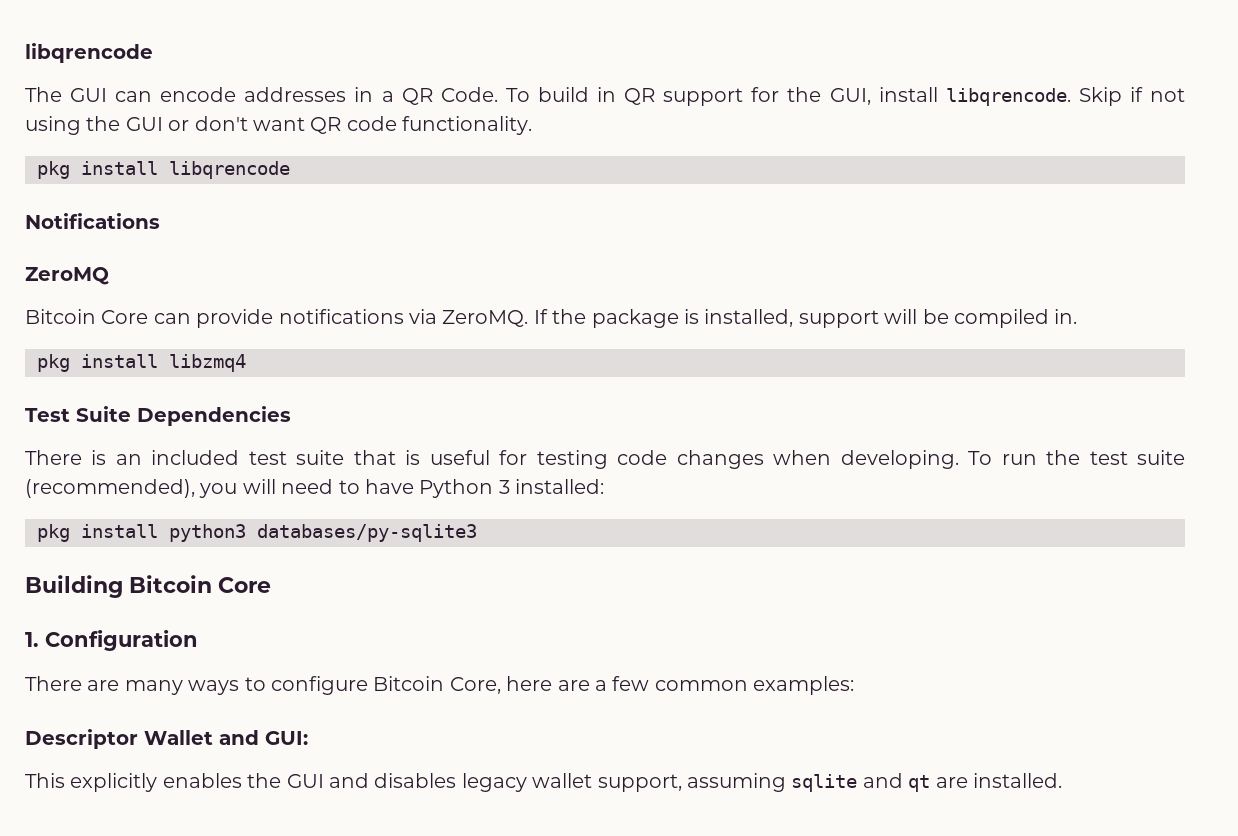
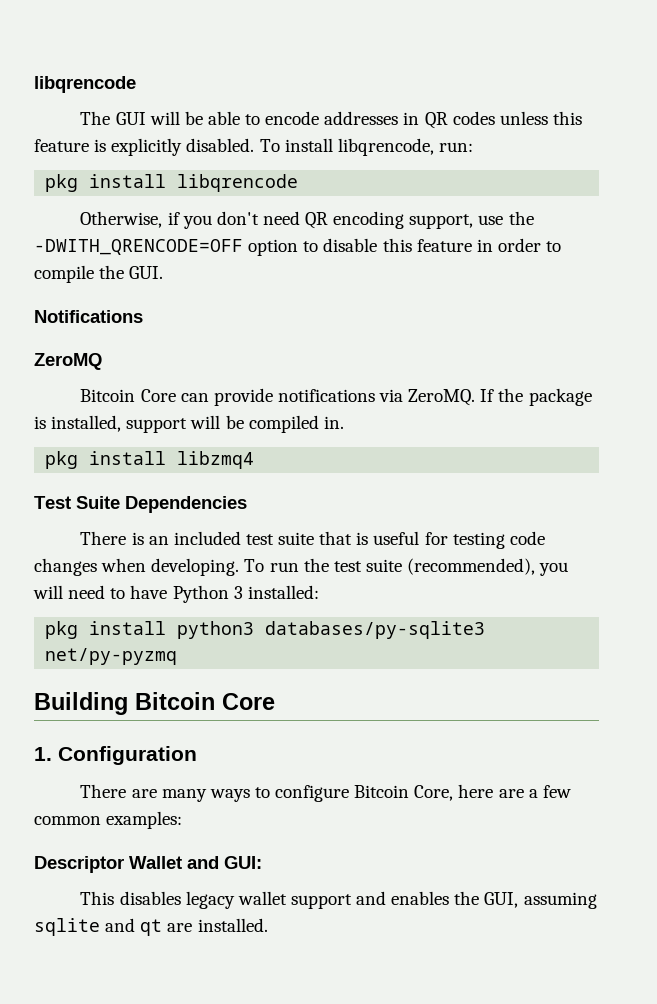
[115,87,1185,106] [25,116,533,135] [37,161,290,179] can encode addresses in a QR Code. To build in QR support for the GUI, install libqrencode. Skip if not using the GUI or don't want QR code functionality. // pkg install libqrencode -> [149,111,583,129] [34,138,473,156] [45,174,299,192] [80,211,534,229] [34,238,562,256] [34,265,164,283] will be able to encode addresses in QR codes unless this feature is explicitly disabled. To install libqrencode, run: // pkg install libqrencode // Otherwise, if you don't need QR encoding support, use the -DWITH_QRENCODE=OFF option to disable this feature in order to compile the GUI.
(477, 533) none -> [45,648,178,665] net/py-pyzmq
[70,773,682,792] explicitly enables the GUI and disables legacy wallet support, -> [119,891,519,909] disables legacy wallet support and enables the GUI,

